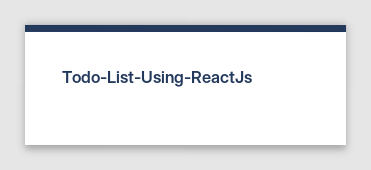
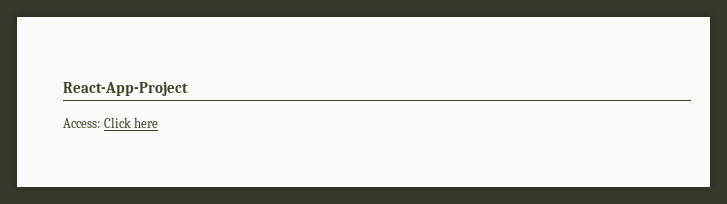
[61,70,253,88] Todo-List-Using-ReactJs -> [63,81,188,96] [63,117,159,128] React-App-Project // Access: Click here

